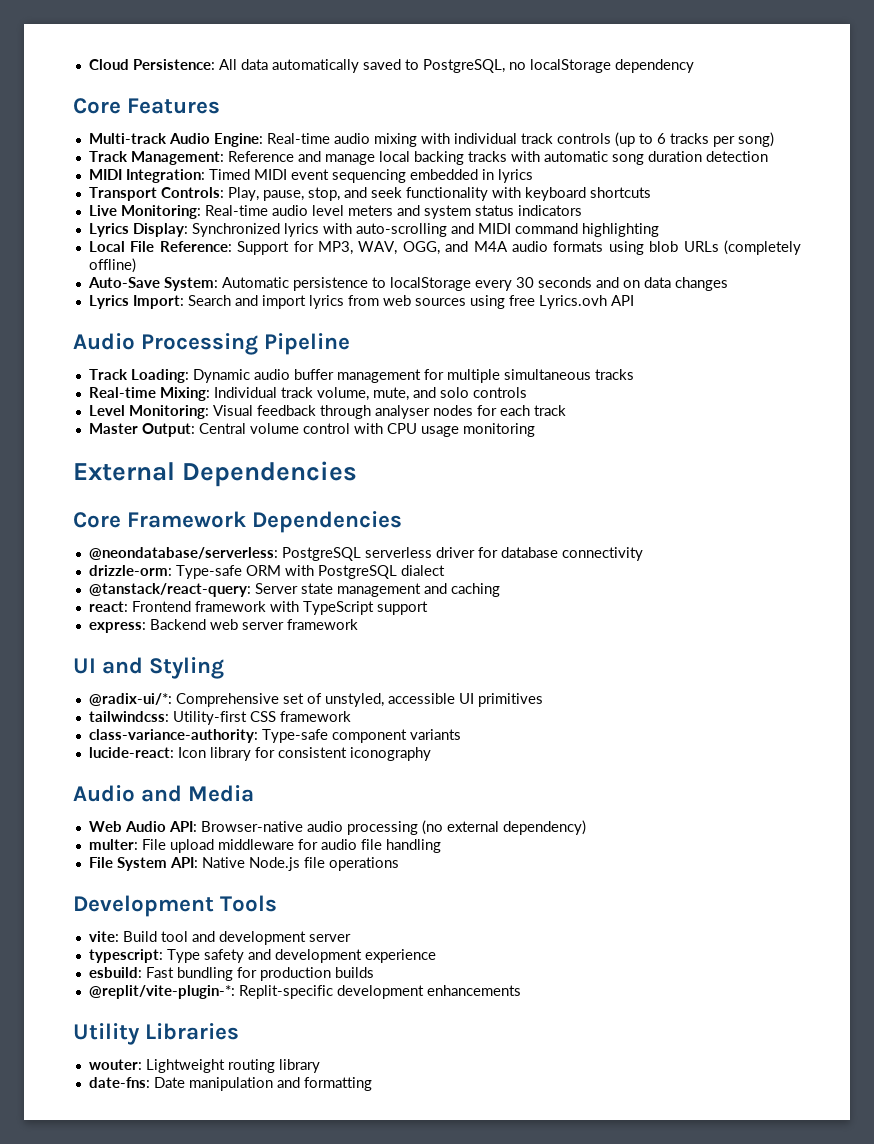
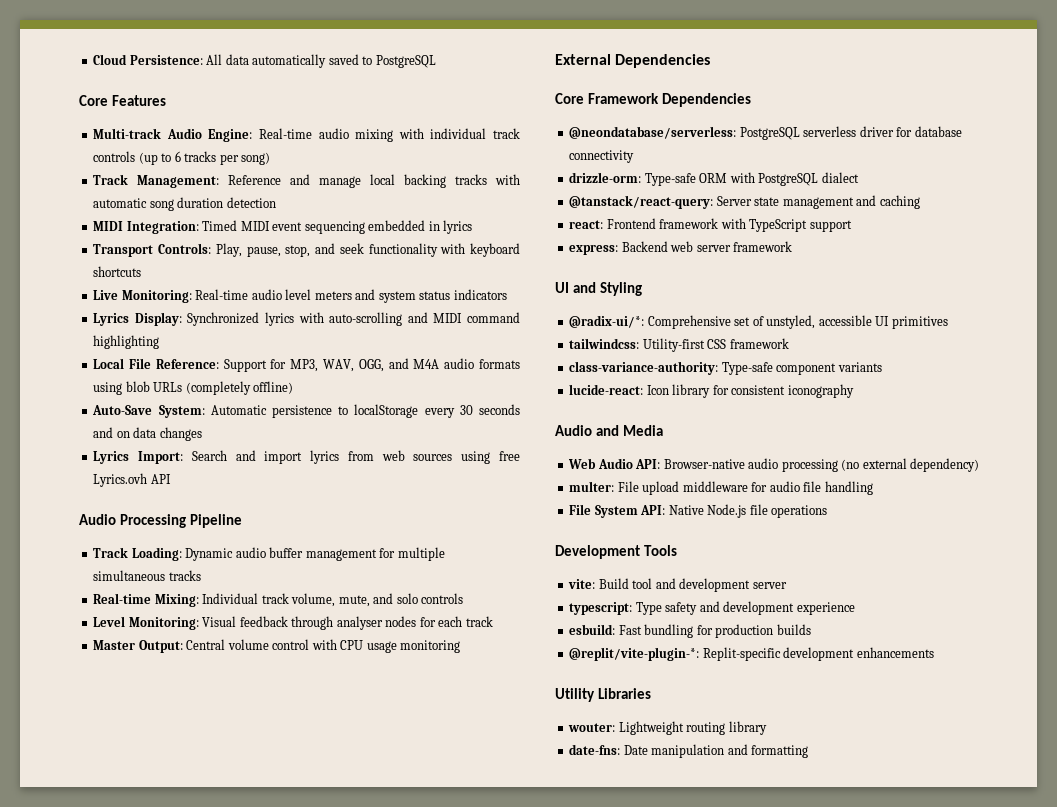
[422,59,694,73] PostgreSQL, no localStorage dependency -> [375,55,436,68] PostgreSQL

